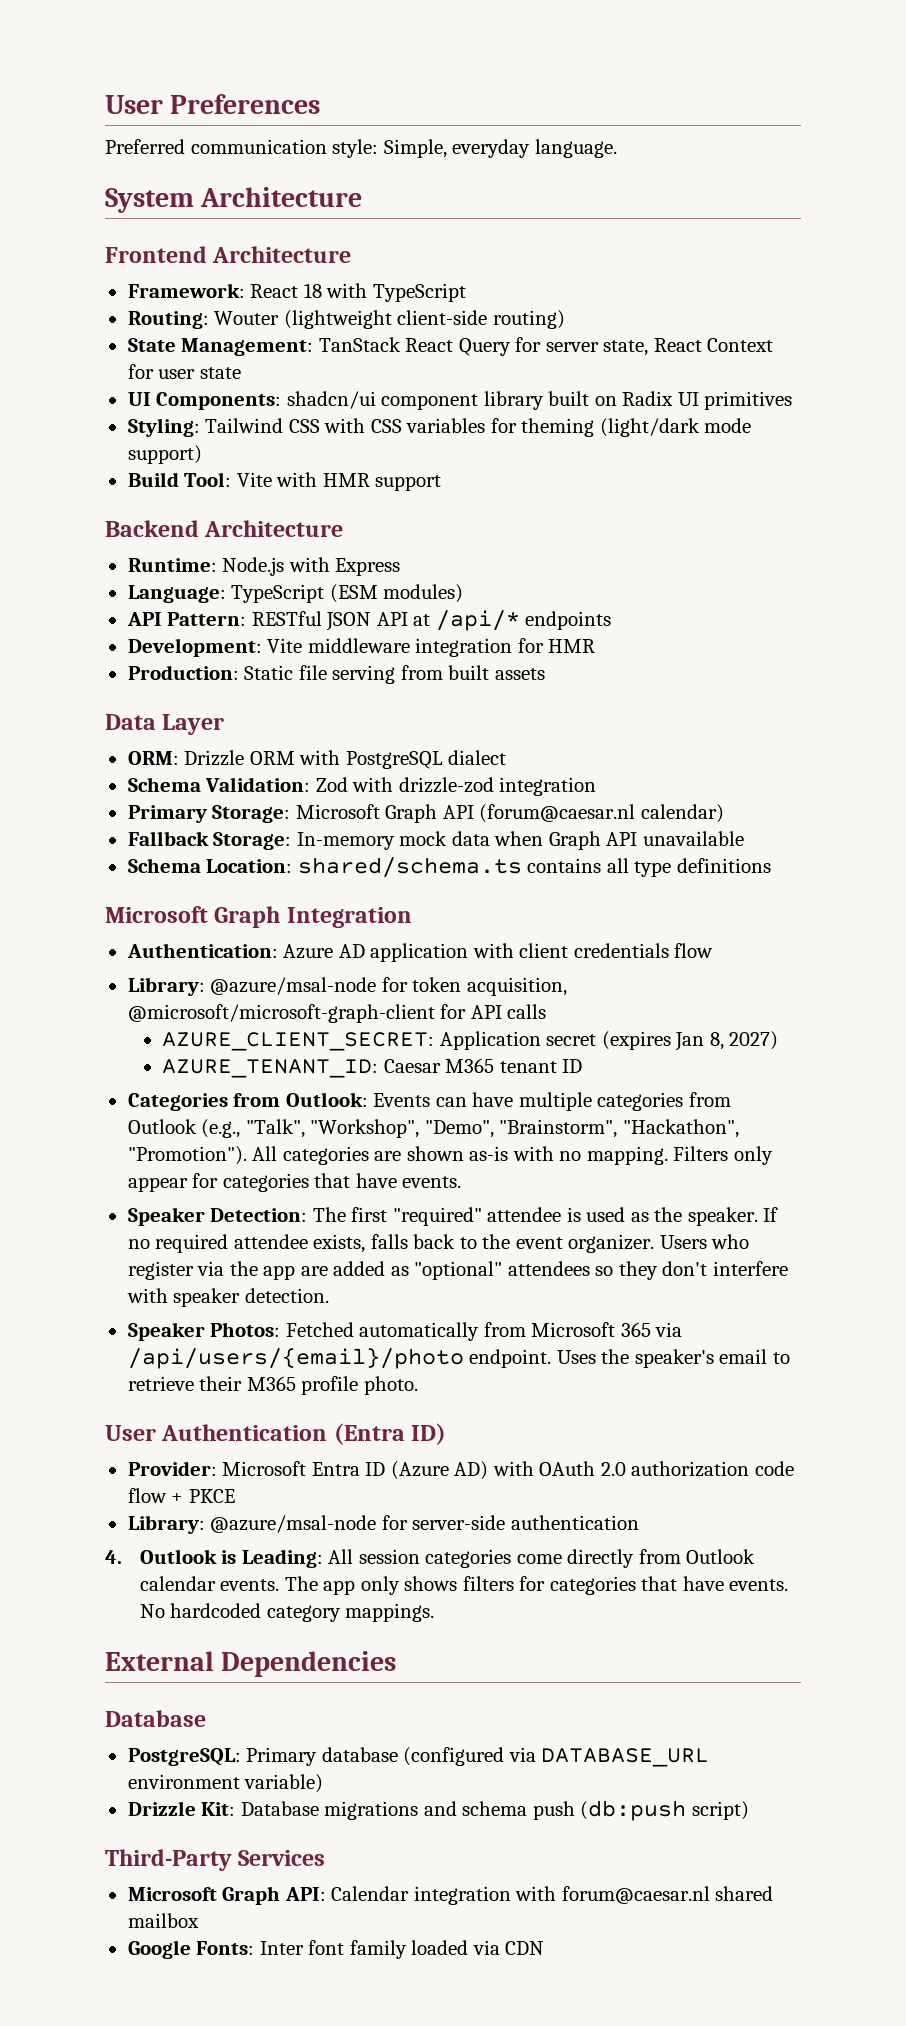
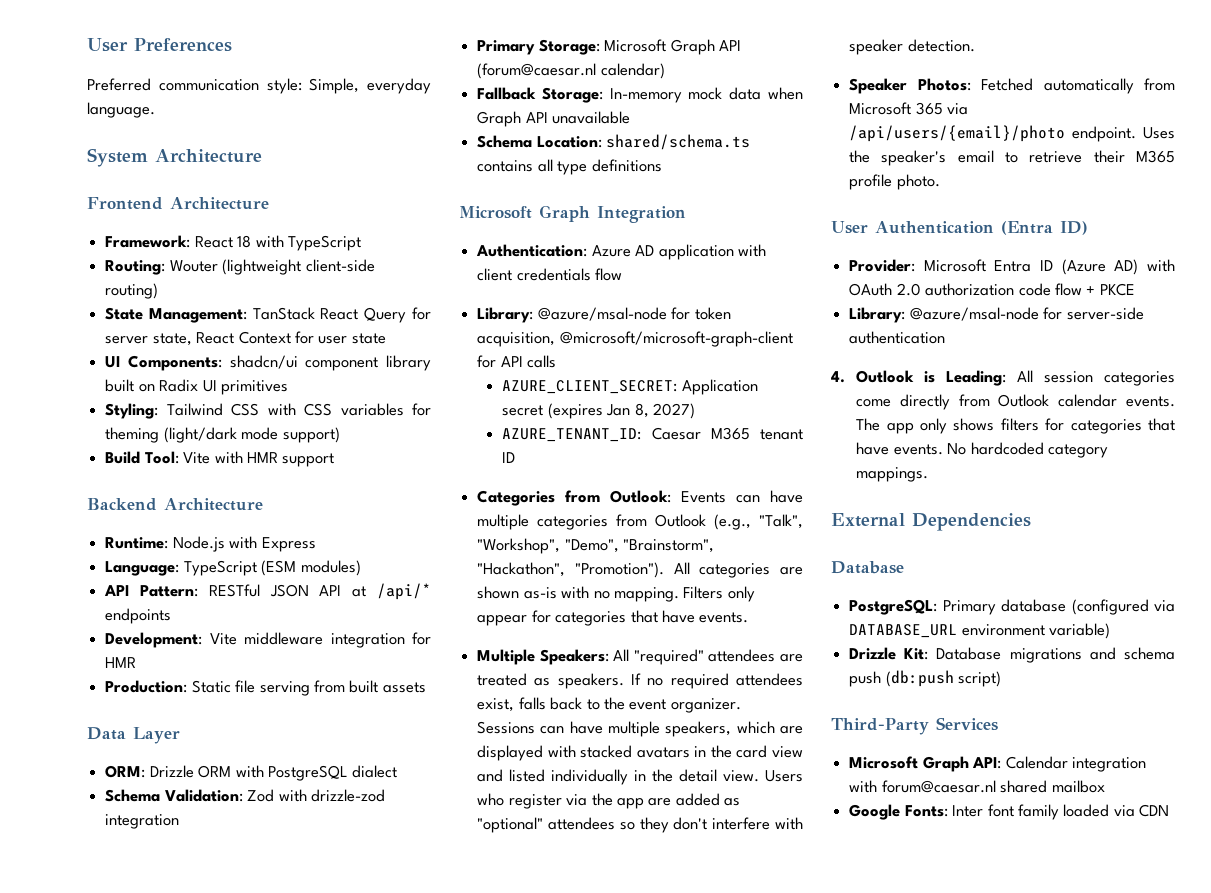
[127,1207,758,1226] Speaker Detection: The first "required" attendee is used as the speaker. -> [477,649,803,665] [477,673,624,689] Multiple Speakers: All "required" attendees are treated as speakers.
[233,1234,366,1253] attendee exists, -> [736,673,803,686] [477,698,515,712] attendees exist,
(655, 1243) none -> [477,721,803,737] [477,745,803,761] [477,769,760,785] Sessions can have multiple speakers, which are displayed with stacked avatars in the card view and listed individually in the detail view.

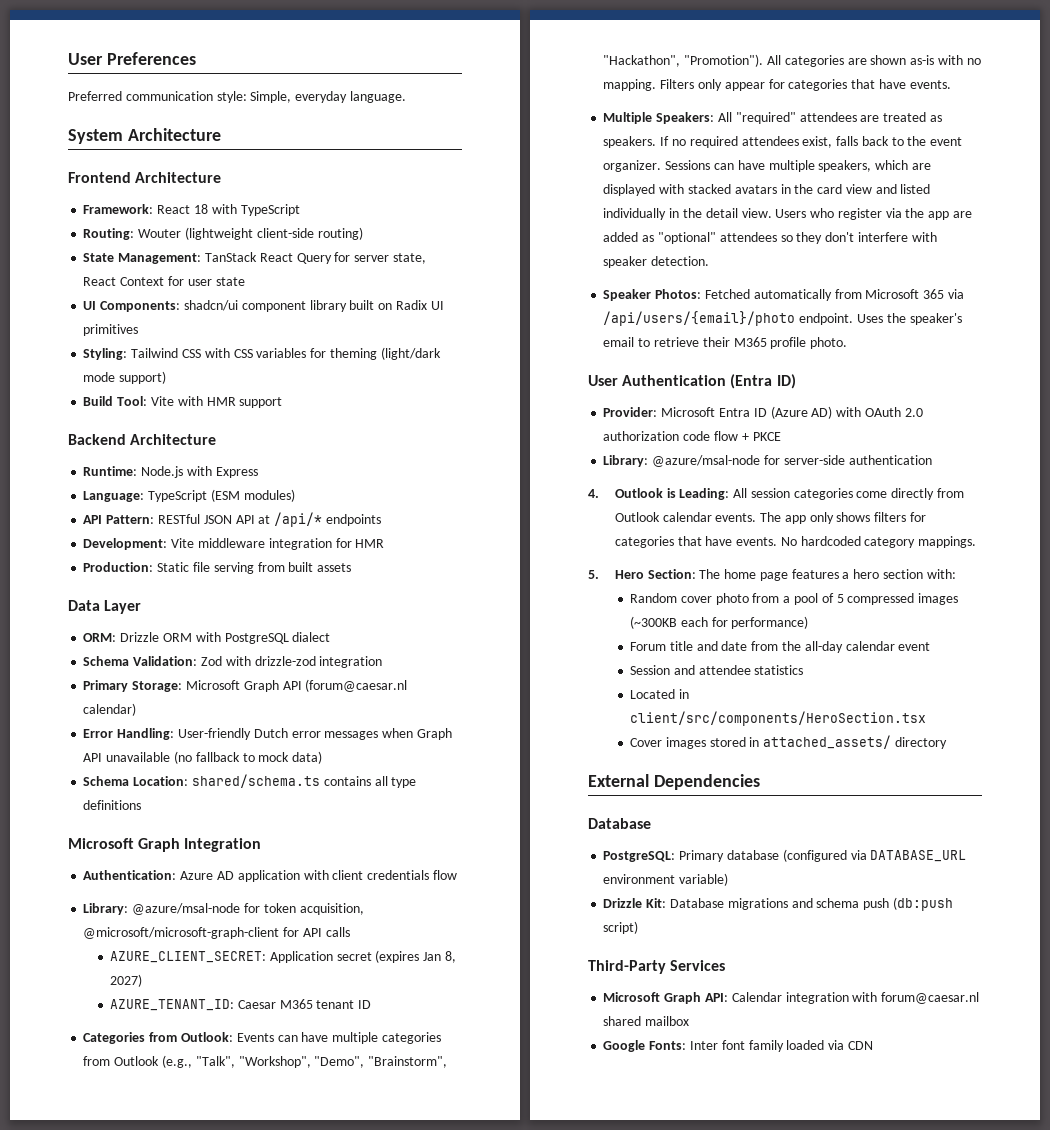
[477,87,762,103] Fallback Storage: In-memory mock data -> [83,728,379,740] Error Handling: User-friendly Dutch error messages
(631, 117) none -> [173,751,323,764] (no fallback to mock data)
(929, 474) none -> [588,569,956,581] [630,593,959,605] [630,616,809,629] [630,641,931,653] [630,665,804,675] [630,689,689,699] [630,711,927,726] [630,735,948,749] // 5. Hero Section: The home page features a hero section with: // Random cover photo from a pool of 5 compressed images (~300KB each for performance) // Forum title and date from the all-day calendar event // Session and attendee statistics // Located in client/src/components/HeroSection.tsx // Cover images stored in attached_assets/ directory

